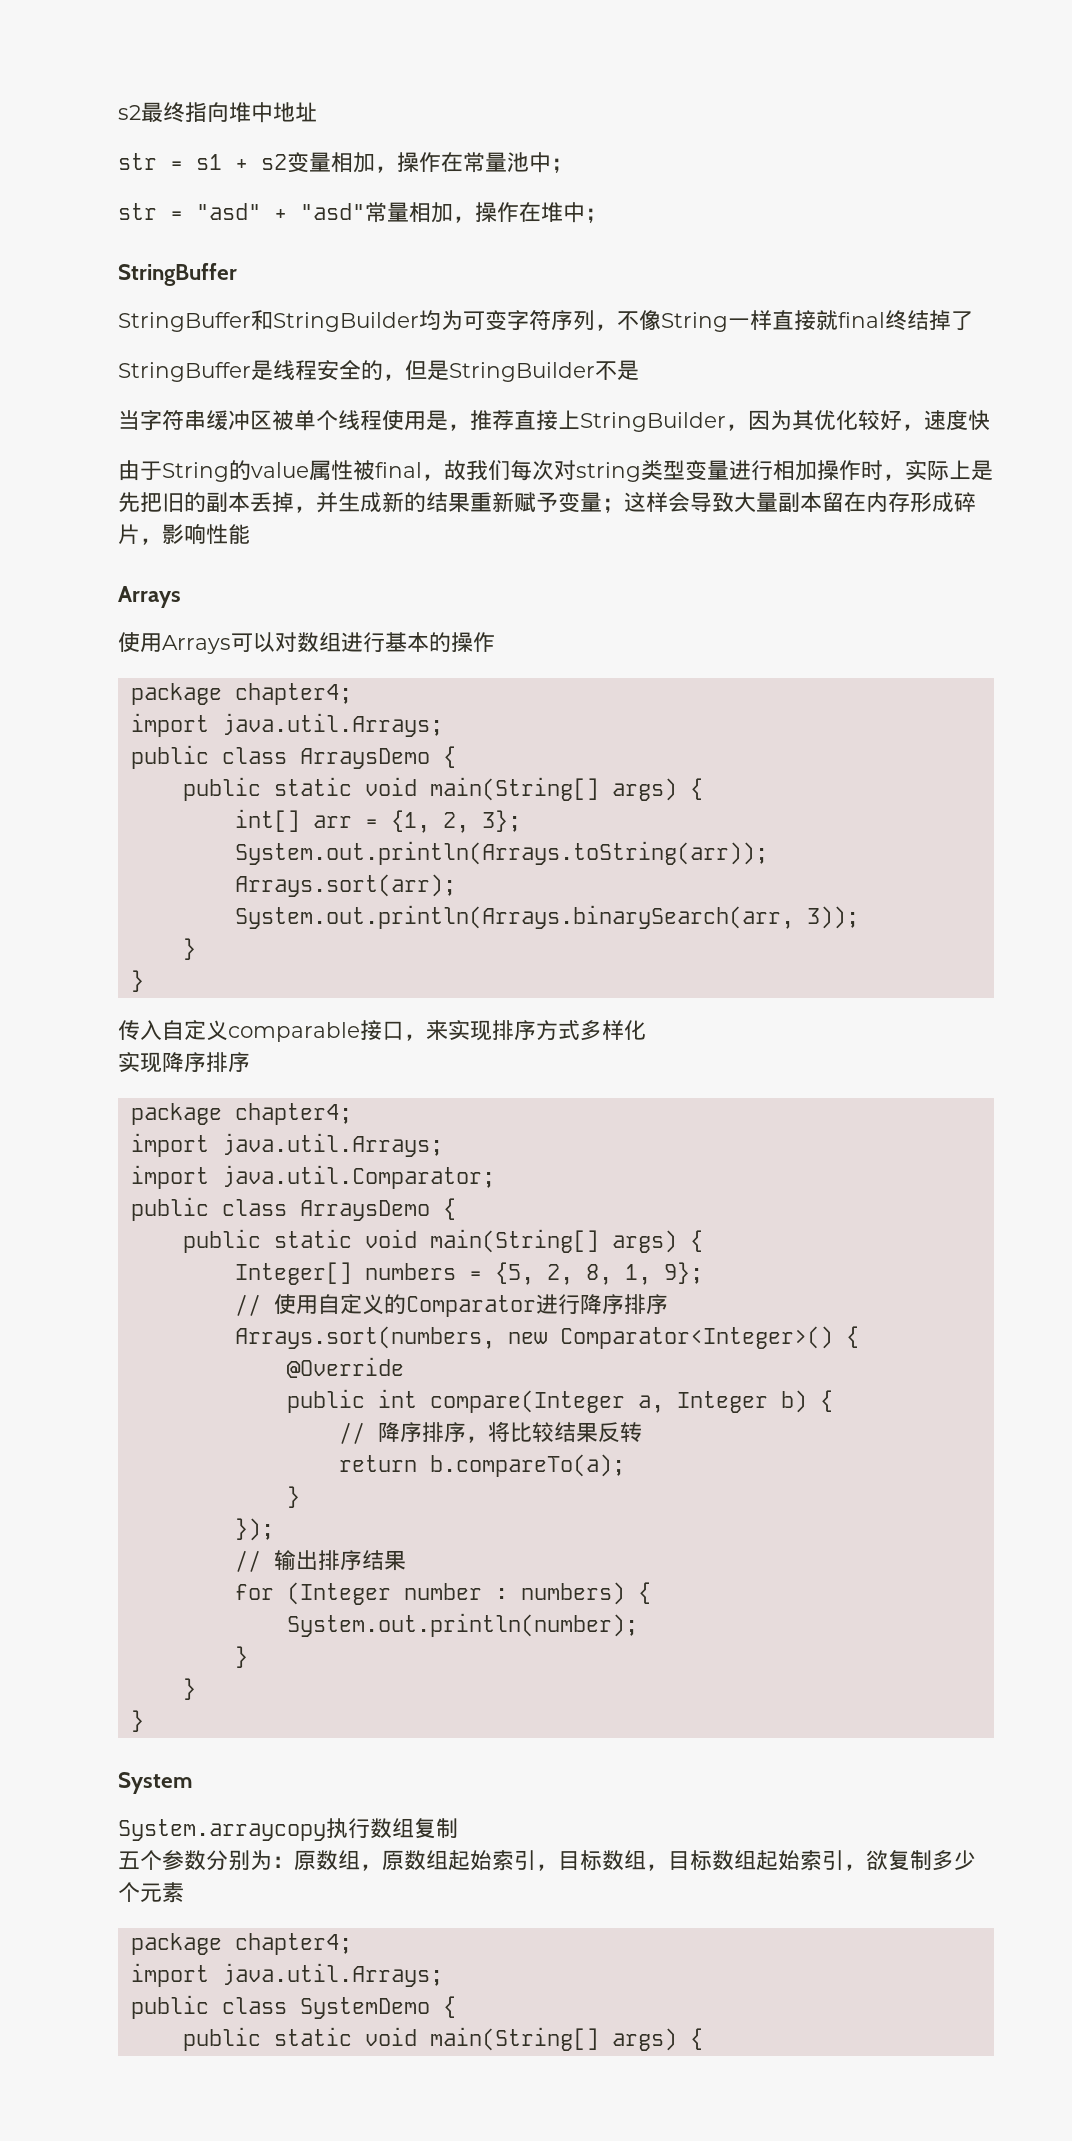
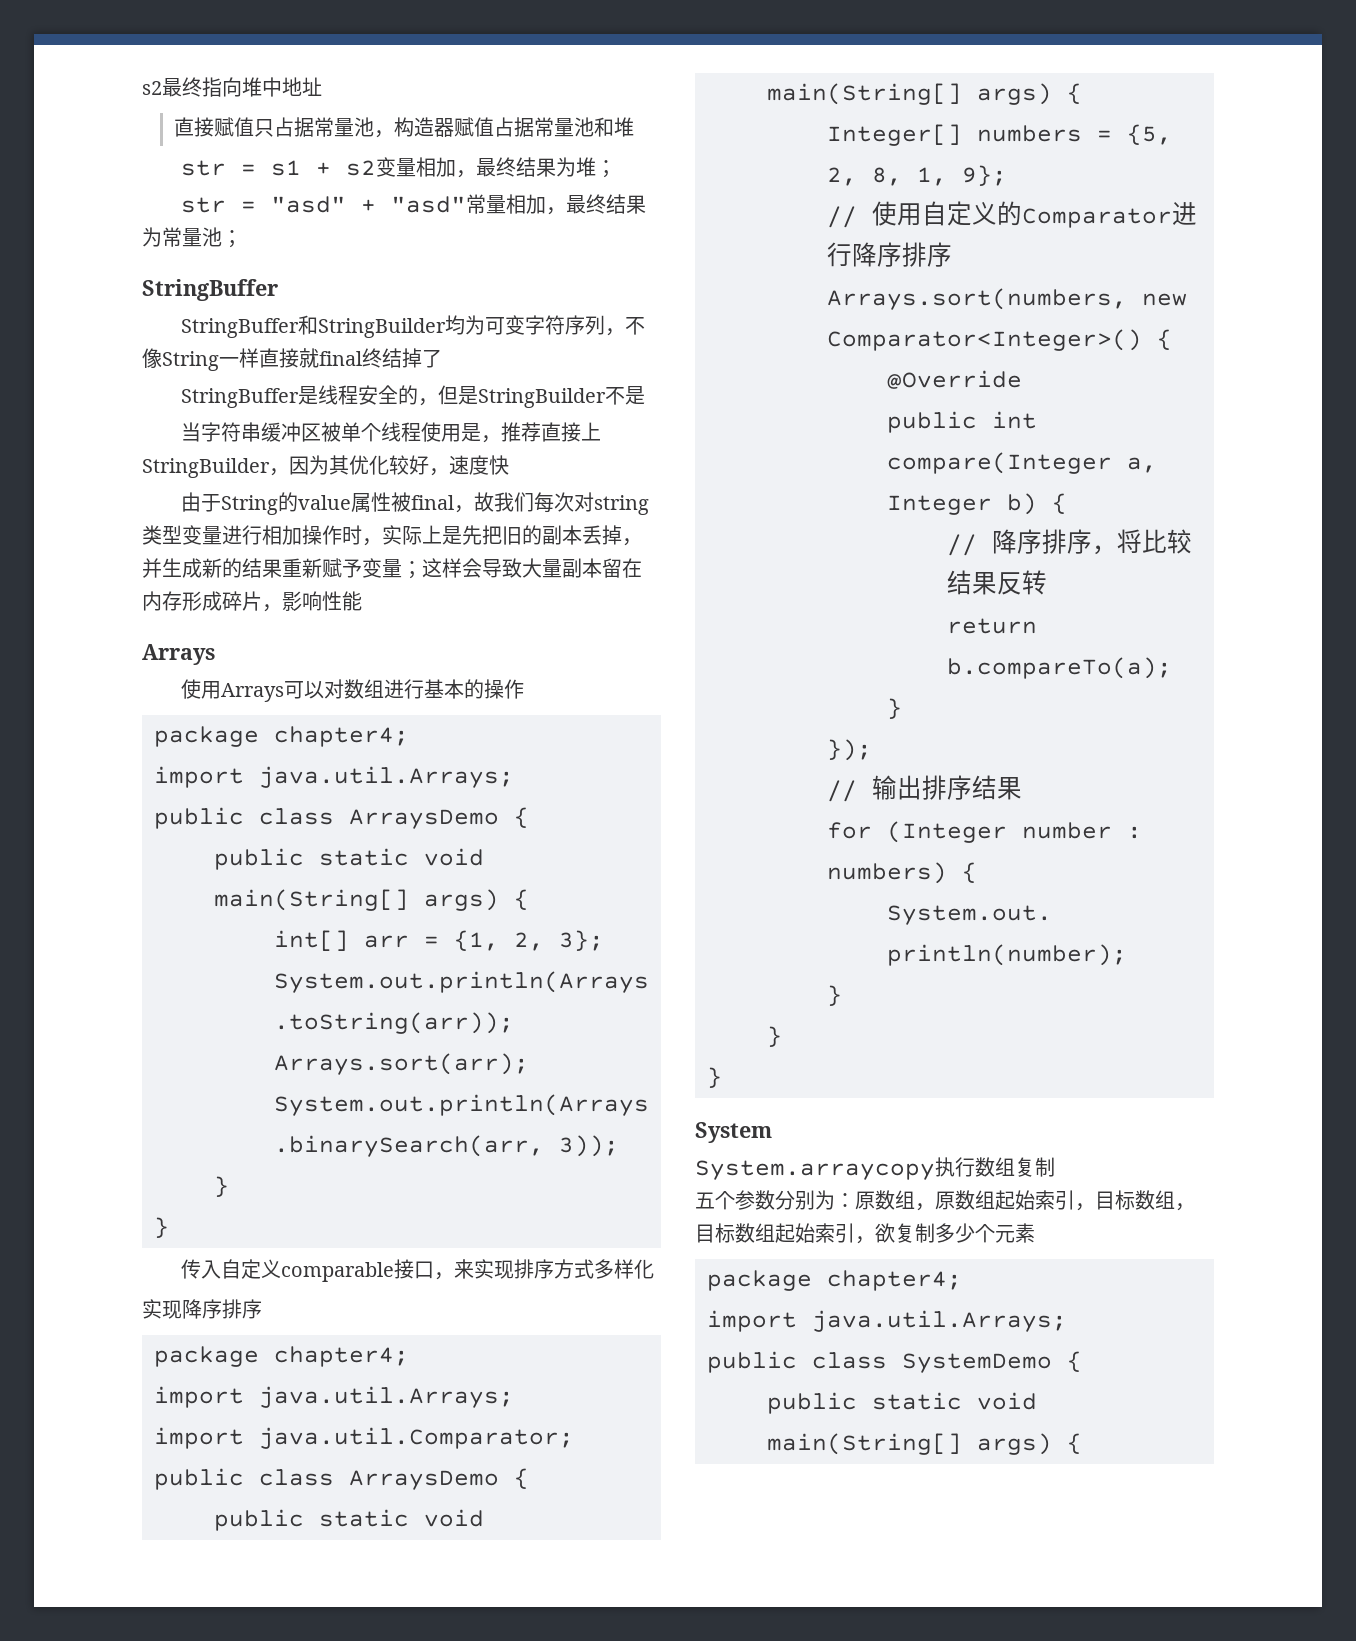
(317, 112) none -> [173,117,634,138] // 直接赋值只占据常量池，构造器赋值占据常量池和堆
[397,152,551,173] 操作在常量池中 -> [475,157,596,177] 最终结果为堆
[475,202,585,223] 操作在堆中 -> [565,194,646,214] [142,227,222,247] 最终结果为常量池

